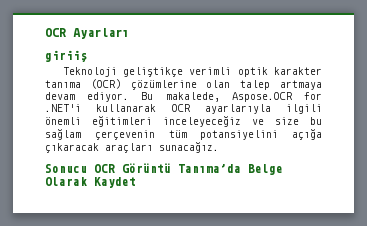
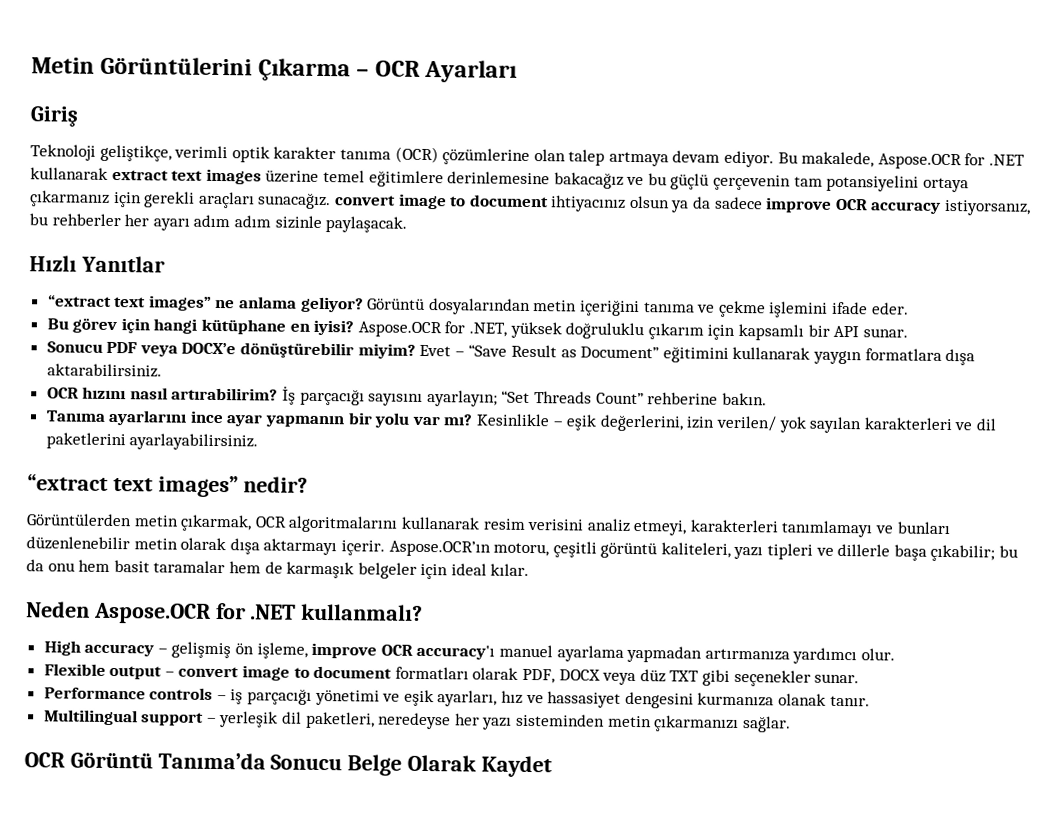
(45, 32) none -> [31,56,370,82] Metin Görüntülerini Çıkarma –
[45,50,87,62] giriiş -> [30,106,78,127] Giriş
[123,67,184,77] geliştikçe -> [99,144,172,162] geliştikçe,
[45,104,322,114] [45,116,322,127] [45,129,322,140] [45,142,219,153] [45,164,87,173] .NET'i kullanarak OCR ayarlarıyla ilgili önemli eğitimleri inceleyeceğiz ve size bu sağlam çerçevenin tüm potansiyelini açığa çıkaracak araçları sunacağız. // Sonucu -> [989,154,1026,166] [30,167,969,193] [30,190,1032,216] [29,213,408,233] [29,255,165,273] [47,294,909,318] [46,318,908,341] [46,341,976,366] [46,363,162,378] [46,386,767,407] [45,409,997,434] [45,432,259,451] [27,473,309,498] [26,513,951,538] [26,536,1019,562] [26,559,530,580] [26,601,424,624] [43,640,895,665] [43,663,860,687] [43,687,870,709] [43,709,791,733] .NET kullanarak extract text images üzerine temel eğitimlere derinlemesine bakacağız ve bu güçlü çerçevenin tam potansiyelini ortaya çıkarmanız için gerekli araçları sunacağız. convert image to document ihtiyacınız olsun ya da sadece improve OCR accuracy istiyorsanız, bu rehberler her ayarı adım adım sizinle paylaşacak. // Hızlı Yanıtlar // “extract text images” ne anlama geliyor? Görüntü dosyalarından metin içeriğini tanıma ve çekme işlemini ifade eder. // Bu görev için hangi kütüphane en iyisi? Aspose.OCR for .NET, yüksek doğruluklu çıkarım için kapsamlı bir API sunar. // Sonucu PDF veya DOCX’e dönüştürebilir miyim? Evet – “Save Result as Document” eğitimini kullanarak yaygın formatlara dışa aktarabilirsiniz. // OCR hızını nasıl artırabilirim? İş parçacığı sayısını ayarlayın; “Set Threads Count” rehberine bakın. // Tanıma ayarlarını ince ayar yapmanın bir yolu var mı? Kesinlikle – eşik değerlerini, izin verilen/ yok sayılan karakterleri ve dil paketlerini ayarlayabilirsiniz. // “extract text images” nedir? // Görüntülerden metin çıkarmak, OCR algoritmalarını kullanarak resim verisini analiz etmeyi, karakterleri tanımlamayı ve bunları düzenlenebilir metin olarak dışa aktarmayı içerir. Aspose.OCR’ın motoru, çeşitli görüntü kaliteleri, yazı tipleri ve dillerle başa çıkabilir; bu da onu hem basit taramalar hem de karmaşık belgeler için ideal kılar. // Neden Aspose.OCR for .NET kullanmalı? // High accuracy – gelişmiş ön işleme, improve OCR accuracy'ı manuel ayarlama yapmadan artırmanıza yardımcı olur. // Flexible output – convert image to document formatları olarak PDF, DOCX veya düz TXT gibi seçenekler sunar. // Performance controls – iş parçacığı yönetimi ve eşik ayarları, hız ve hassasiyet dengesini kurmanıza olanak tanır. // Multilingual support – yerleşik dil paketleri, neredeyse her yazı sisteminden metin çıkarmanızı sağlar. //
(241, 168) none -> [270,754,343,771] Sonucu

